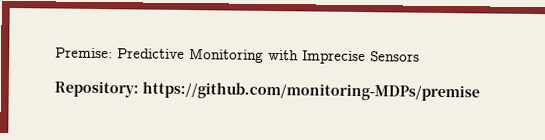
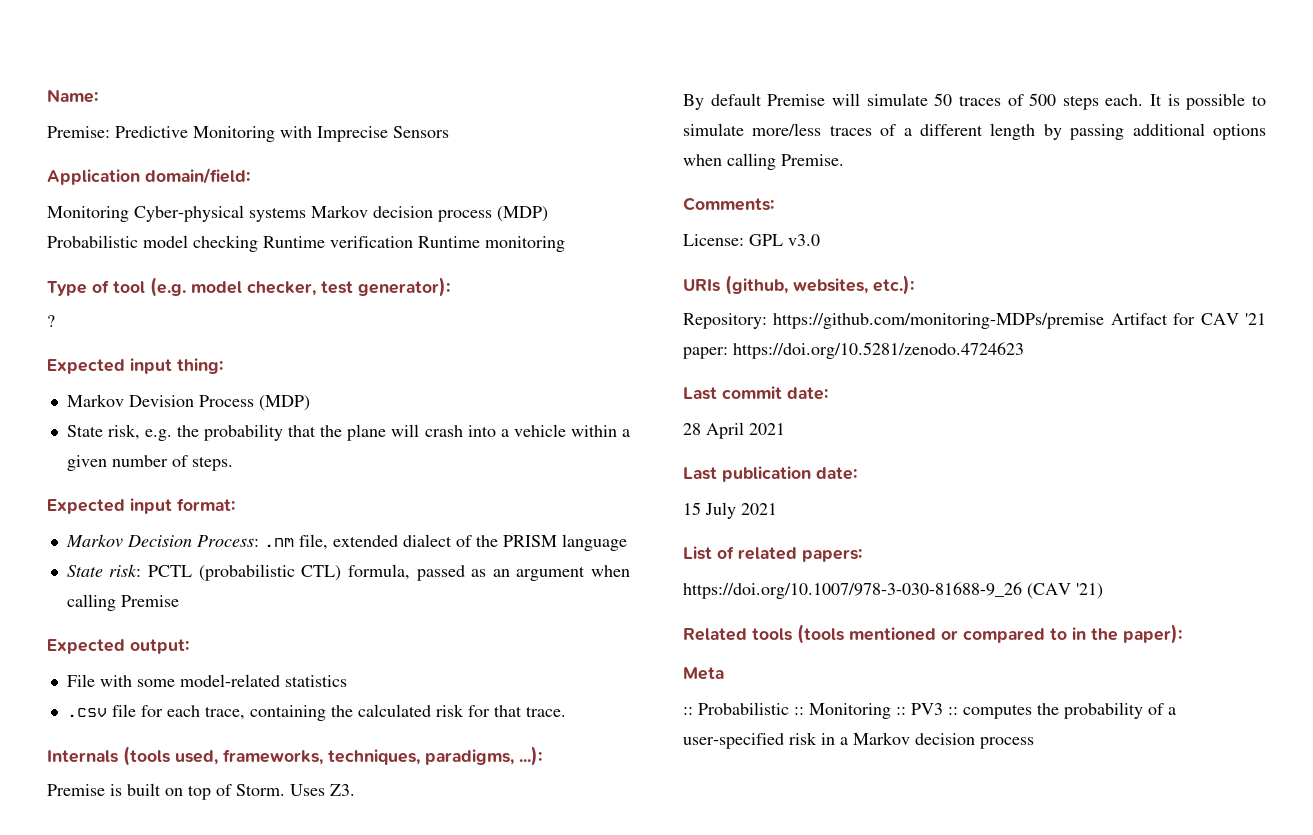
(55, 53) none -> [47,89,98,103] Name: //
[54,80,480,102] Repository: https://github.com/monitoring-MDPs/premise -> [47,168,250,185] [47,205,548,222] [47,235,565,252] [47,277,450,297] [47,315,55,327] [47,358,223,374] [66,394,310,411] [66,424,630,441] [66,455,233,471] [47,498,235,514] [65,534,627,551] [66,564,631,581] [66,594,179,611] [47,639,189,654] [66,674,347,687] [66,704,566,721] [47,746,542,766] [47,783,355,800] [683,93,1266,110] [683,123,1266,140] [683,153,844,170] [683,197,774,211] [683,234,820,246] [683,275,914,295] [683,313,1266,329] [683,342,1024,359] [683,386,828,400] [683,422,785,439] [683,466,857,482] [683,502,777,519] [683,546,862,562] [683,582,1103,599] [683,624,1182,644] [683,667,724,680] [683,702,1176,719] [683,732,1034,749] Application domain/field: // Monitoring Cyber-physical systems Markov decision process (MDP) Probabilistic model checking Runtime verification Runtime monitoring // Type of tool (e.g. model checker, test generator): // ? // Expected input thing: // Markov Devision Process (MDP) // State risk, e.g. the probability that the plane will crash into a vehicle within a given number of steps. // Expected input format: // Markov Decision Process: .nm file, extended dialect of the PRISM language // State risk: PCTL (probabilistic CTL) formula, passed as an argument when calling Premise // Expected output: // File with some model-related statistics // .csv file for each trace, containing the calculated risk for that trace. // Internals (tools used, frameworks, techniques, paradigms, ...): // Premise is built on top of Storm. Uses Z3. // By default Premise will simulate 50 traces of 500 steps each. It is possible to simulate more/less traces of a different length by passing additional options when calling Premise. // Comments: // License: GPL v3.0 // URIs (github, websites, etc.): // Repository: https://github.com/monitoring-MDPs/premise Artifact for CAV '21 paper: https://doi.org/10.5281/zenodo.4724623 // Last commit date: // 28 April 2021 // Last publication date: // 15 July 2021 // List of related papers: // https://doi.org/10.1007/978-3-030-81688-9_26 (CAV '21) // Related tools (tools mentioned or compared to in the paper): // Meta // :: Probabilistic :: Monitoring :: PV3 :: computes the probability of a user-specified risk in a Markov decision process

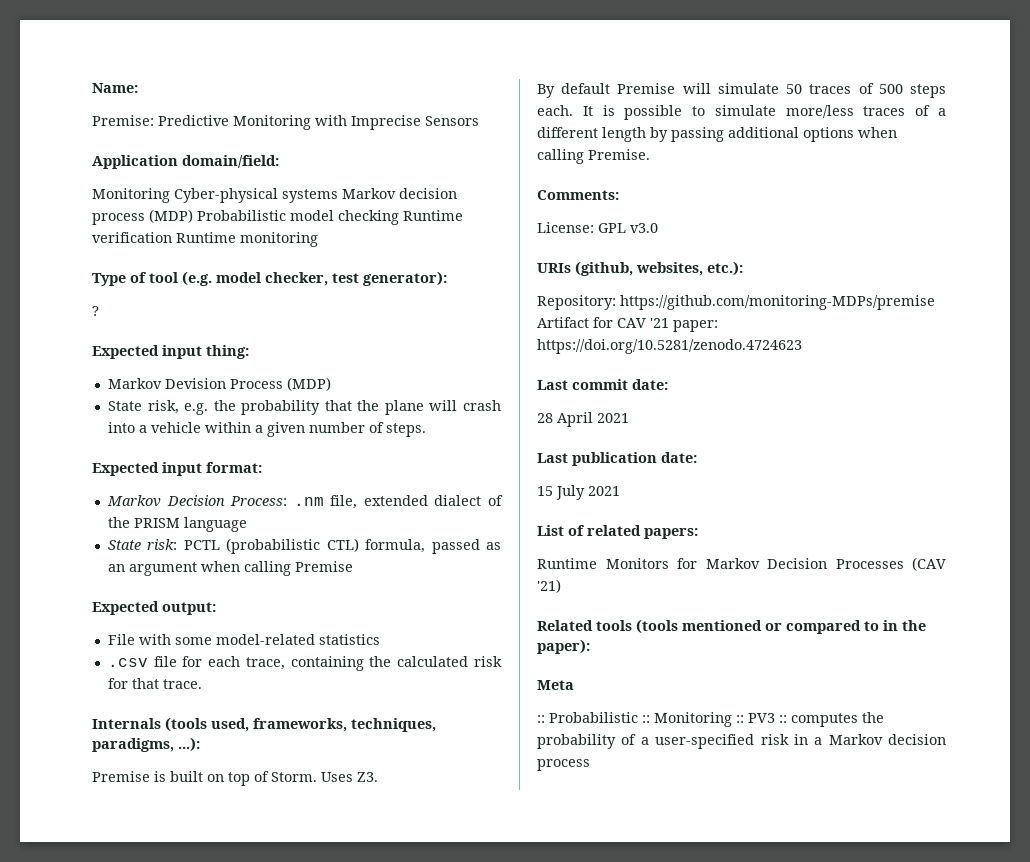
[683,582,1022,599] https://doi.org/10.1007/978-3-030-81688-9_26 -> [537,558,904,569] Runtime Monitors for Markov Decision Processes

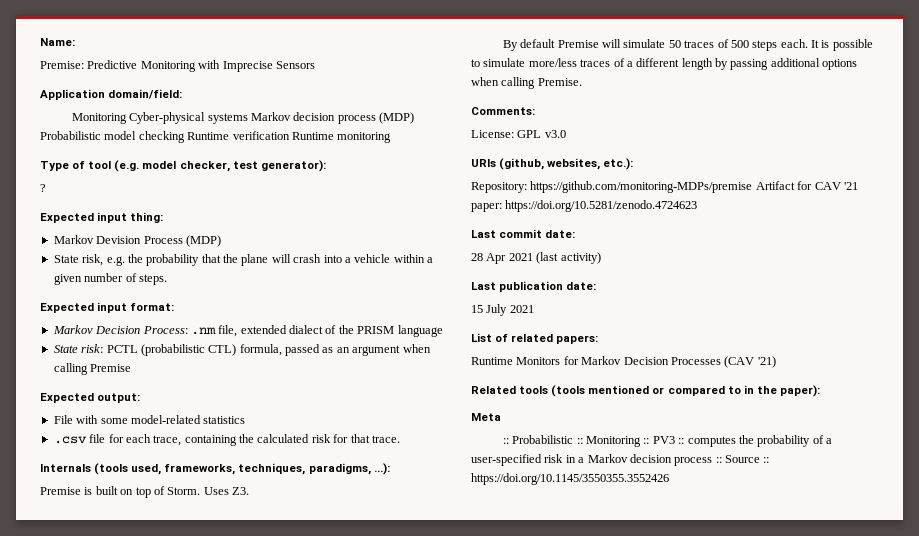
[557,412,629,427] April 2021 -> [486,252,601,264] Apr 2021 (last activity)
(590, 765) none -> [715,455,770,463] [471,473,669,485] :: Source :: https://doi.org/10.1145/3550355.3552426

